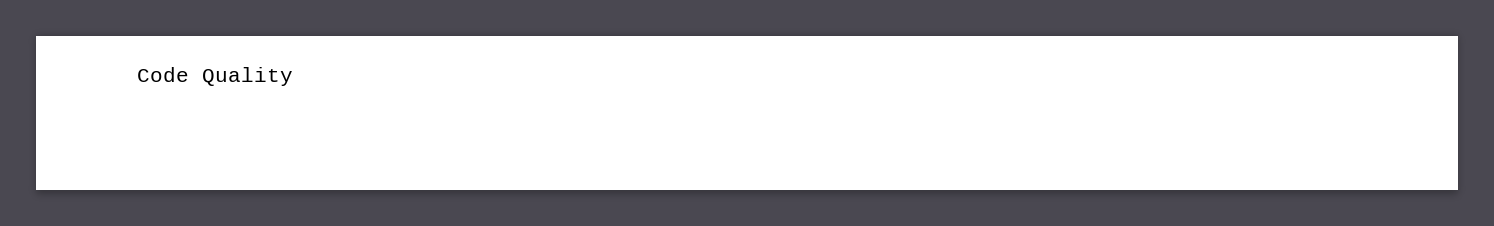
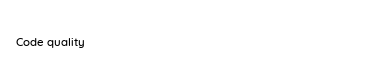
[202,67,293,86] Quality -> [47,38,86,48] quality

